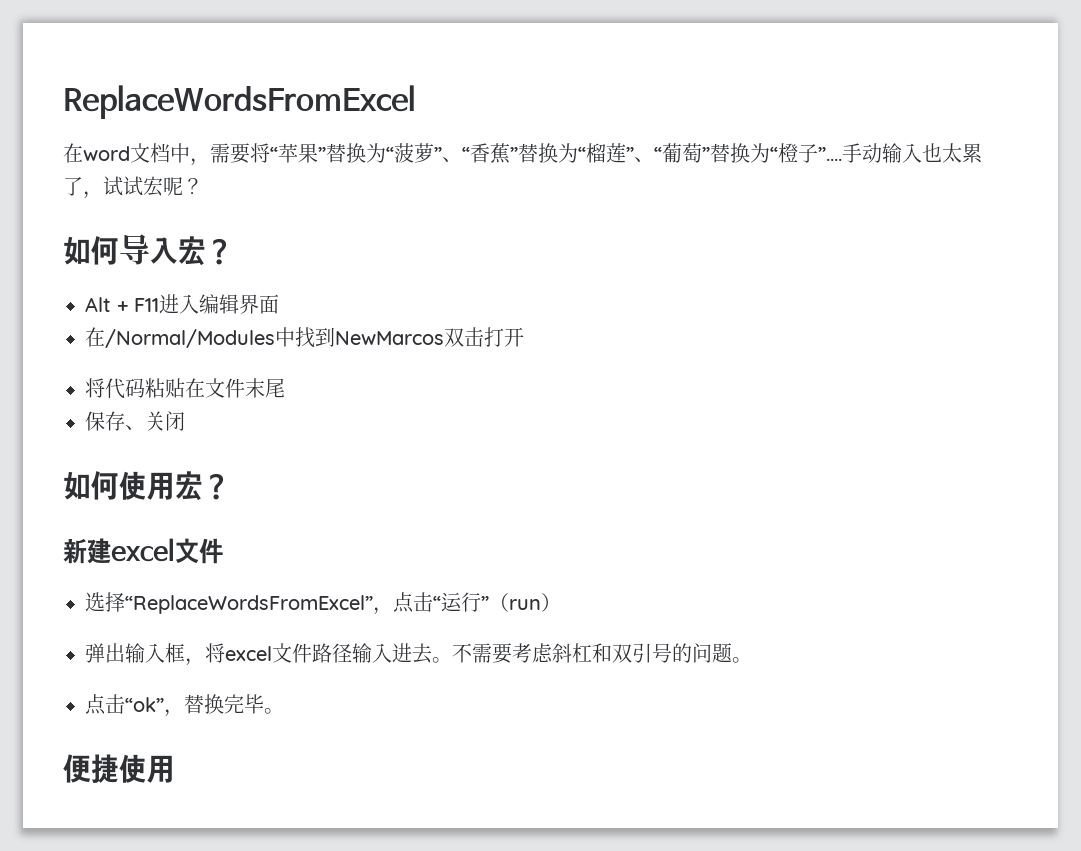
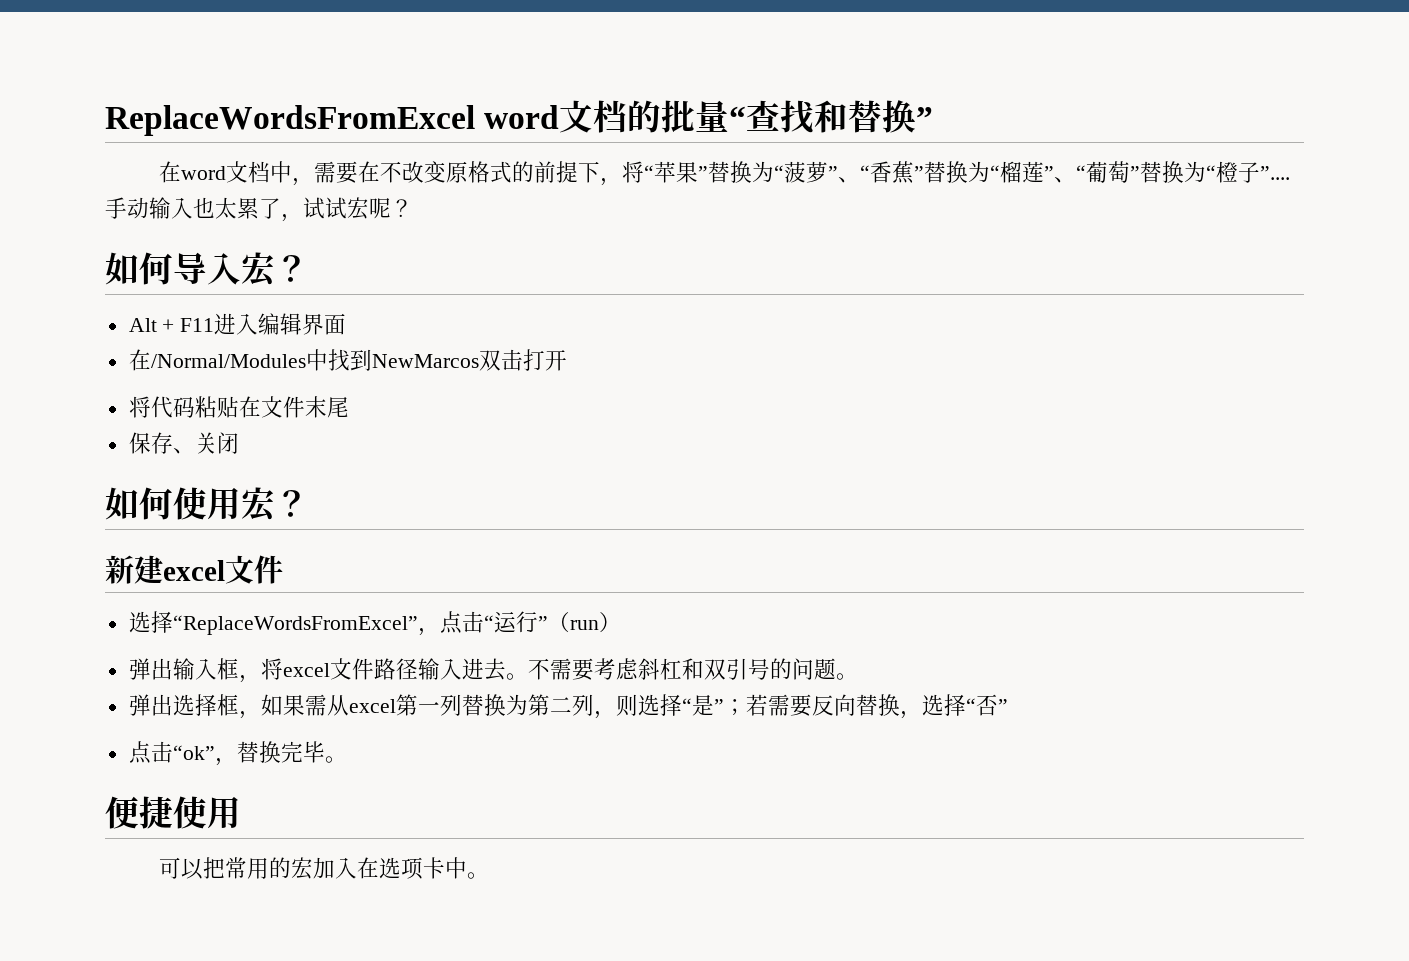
(416, 102) none -> [484,100,934,134] word文档的批量“查找和替换”
(250, 153) none -> [358,161,623,186] 在不改变原格式的前提下，
(752, 660) none -> [128,694,1008,719] // 弹出选择框，如果需从excel第一列替换为第二列，则选择“是”；若需要反向替换，选择“否”
(175, 769) none -> [159,857,490,880] // 可以把常用的宏加入在选项卡中。

